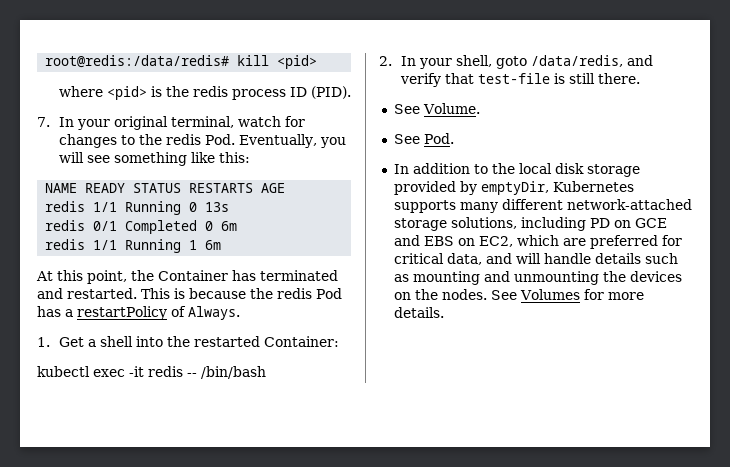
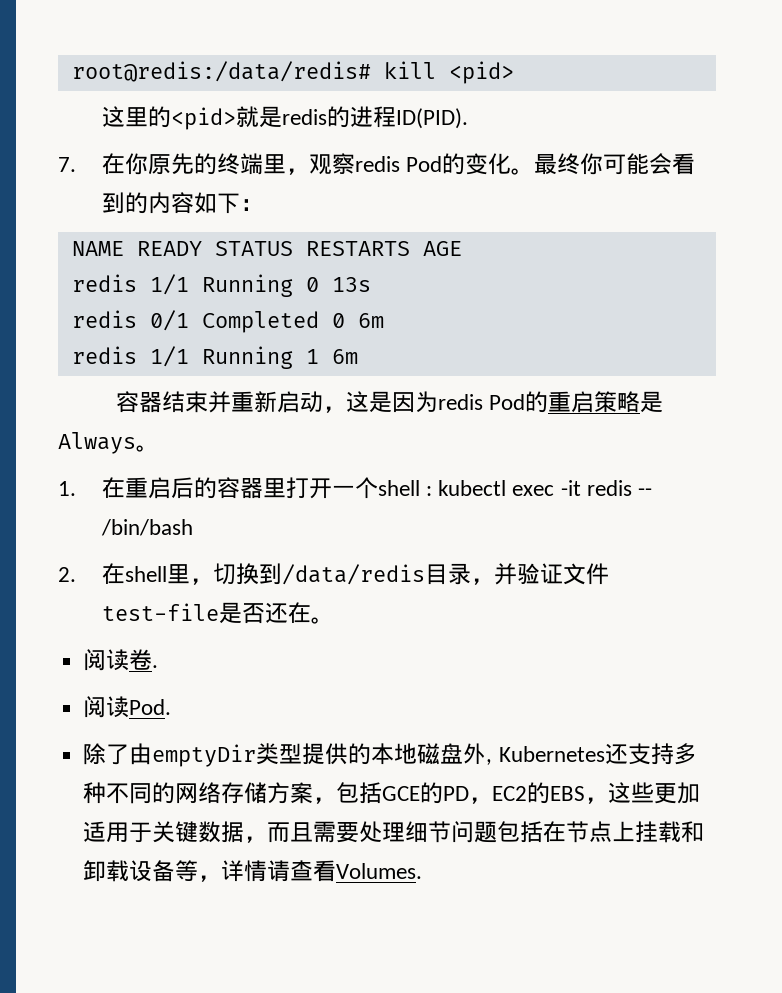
[58,86,351,100] [37,116,305,130] [58,134,346,148] [58,152,250,166] where <pid> is the redis process ID (PID). // 7. In your original terminal, watch for changes to the redis Pod. Eventually, you will see something like this: -> [101,106,468,130] [58,153,696,175] [101,192,263,214] 这里的<pid>就是redis的进程ID(PID). // 7.在你原先的终端里，观察redis Pod的变化。最终你可能会看到的内容如下：
[36,270,338,284] [37,288,342,299] [37,306,240,320] [37,336,339,347] At this point, the Container has terminated and restarted. This is because the redis Pod has a restartPolicy of Always. // 1. Get a shell into the restarted Container: // -> [116,391,664,413] [58,432,159,454] [58,477,433,499] 容器结束并重新启动，这是因为redis Pod的重启策略是Always。 // 1.在重启后的容器里打开一个shell :
[400,55,653,69] [399,73,640,87] [393,103,480,114] [393,133,454,144] [393,163,640,177] [393,181,634,195] [393,199,692,213] [393,217,667,231] [393,235,682,249] [393,253,678,265] [393,271,682,285] [393,289,644,300] [393,307,444,318] In your shell, goto /data/redis, and verify that test-file is still there. // See Volume. // See Pod. // In addition to the local disk storage provided by emptyDir, Kubernetes supports many different network-attached storage solutions, including PD on GCE and EBS on EC2, which are preferred for critical data, and will handle details such as mounting and unmounting the devices on the nodes. See Volumes for more details. -> [101,563,609,585] [101,602,334,624] [83,649,159,671] [83,696,172,718] [83,743,697,767] [83,782,701,804] [83,821,705,843] [83,860,423,882] 在shell里，切换到/data/redis目录，并验证文件test-file是否还在。 // 阅读卷. // 阅读Pod. // 除了由emptyDir类型提供的本地磁盘外, Kubernetes还支持多种不同的网络存储方案，包括GCE的PD，EC2的EBS，这些更加适用于关键数据，而且需要处理细节问题包括在节点上挂载和卸载设备等，详情请查看Volumes.

